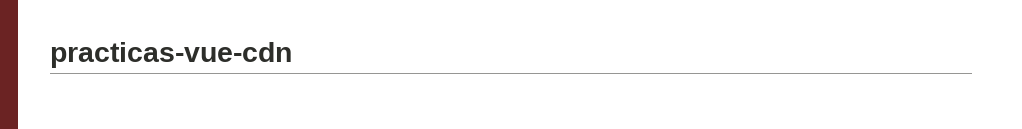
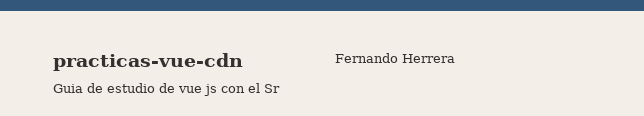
(292, 55) none -> [53,83,280,96] [335,53,455,63] // Guia de estudio de vue js con el Sr Fernando Herrera

